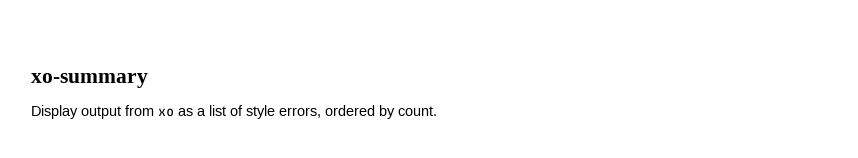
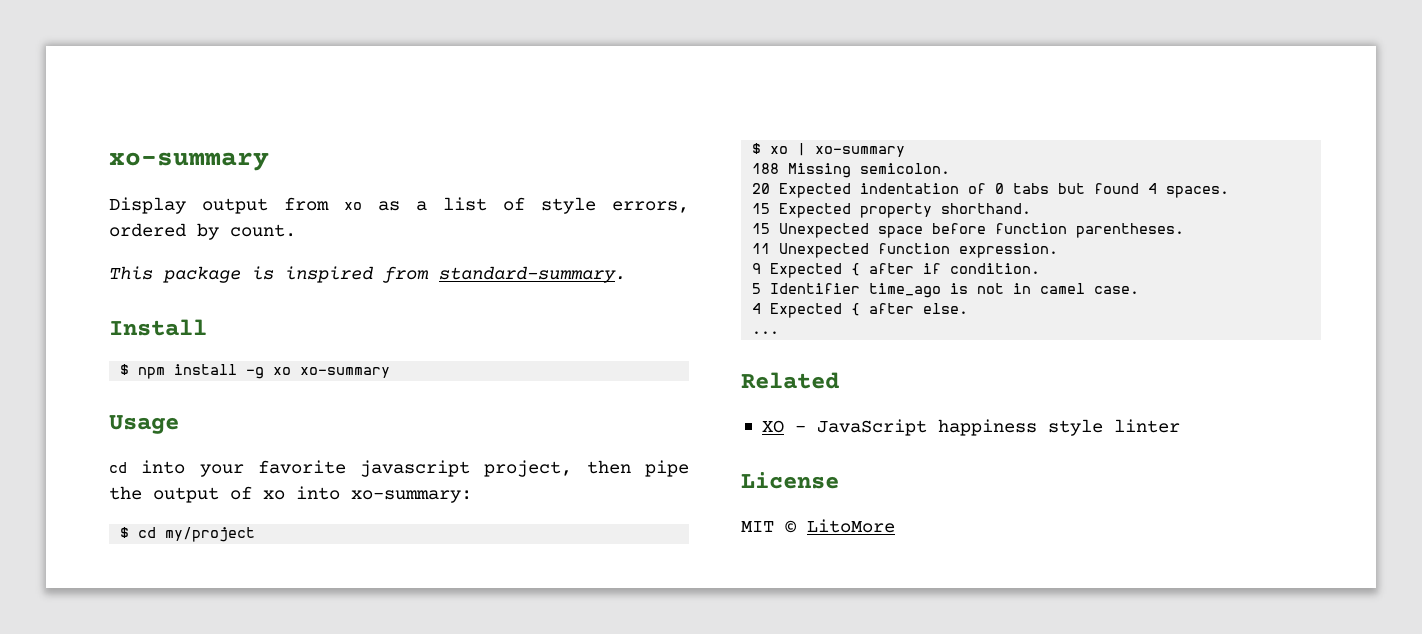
(437, 111) none -> [109,266,626,283] [109,319,207,336] [120,364,391,379] [109,415,179,434] [109,460,689,477] [109,486,472,503] [120,527,256,542] [752,143,906,157] [752,163,951,178] [752,183,1230,198] [752,203,1032,218] [752,223,1185,238] [752,243,1059,258] [752,263,1041,278] [752,283,1140,298] [752,303,969,318] [752,331,780,334] [741,372,839,389] [761,419,1180,436] [741,472,839,489] [741,519,895,533] // This package is inspired from standard-summary. // Install // $ npm install -g xo xo-summary // Usage // cd into your favorite javascript project, then pipe the output of xo into xo-summary: // $ cd my/project // $ xo | xo-summary // 188 Missing semicolon. // 20 Expected indentation of 0 tabs but found 4 spaces. // 15 Expected property shorthand. // 15 Unexpected space before function parentheses. // 11 Unexpected function expression. // 9 Expected { after if condition. // 5 Identifier time_ago is not in camel case. // 4 Expected { after else. // ... // Related // XO - JavaScript happiness style linter // License // MIT © LitoMore

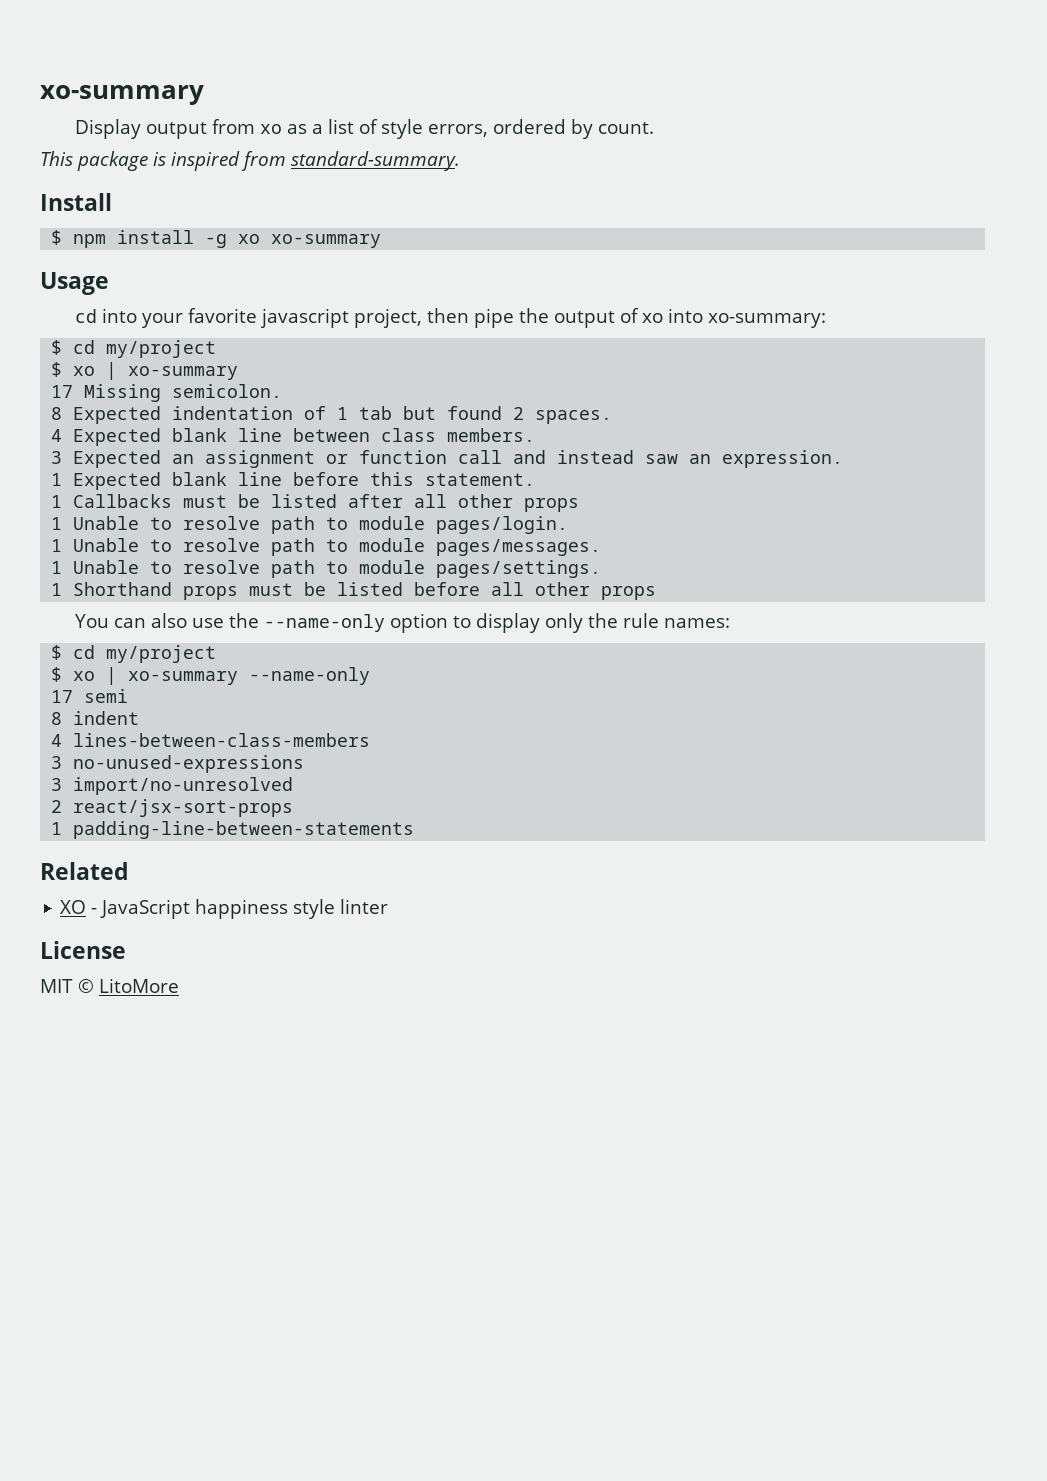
[752,163,780,174] 188 -> [51,385,74,398] 17
[752,183,771,194] 20 -> [51,407,63,420] 8
[995,183,1050,194] 0 tabs -> [337,406,393,420] 1 tab
[1148,183,1158,194] 4 -> [513,407,525,420] 2
[752,203,1032,218] [752,223,1185,238] [752,243,1059,258] [752,263,1041,278] [752,283,1140,298] [752,303,969,318] [752,331,780,334] 15 Expected property shorthand. // 15 Unexpected space before function parentheses. // 11 Unexpected function expression. // 9 Expected { after if condition. // 5 Identifier time_ago is not in camel case. // 4 Expected { after else. // ... -> [51,428,536,446] [51,450,844,468] [51,472,536,490] [51,494,580,512] [51,516,569,534] [51,538,602,556] [51,560,602,578] [51,582,657,600] [74,613,730,633] [51,645,217,663] [51,667,371,685] [51,689,129,703] [51,711,140,725] [51,733,371,747] [51,755,305,773] [51,777,294,795] [51,799,294,817] [51,821,415,839] 4 Expected blank line between class members. // 3 Expected an assignment or function call and instead saw an expression. // 1 Expected blank line before this statement. // 1 Callbacks must be listed after all other props // 1 Unable to resolve path to module pages/login. // 1 Unable to resolve path to module pages/messages. // 1 Unable to resolve path to module pages/settings. // 1 Shorthand props must be listed before all other props // You can also use the --name-only option to display only the rule names: // $ cd my/project // $ xo | xo-summary --name-only // 17 semi // 8 indent // 4 lines-between-class-members // 3 no-unused-expressions // 3 import/no-unresolved // 2 react/jsx-sort-props // 1 padding-line-between-statements

